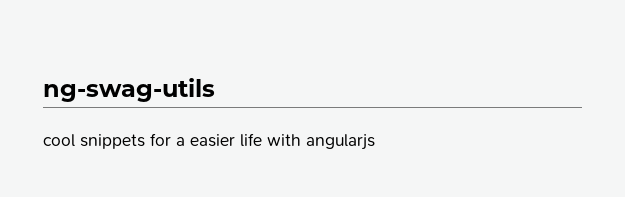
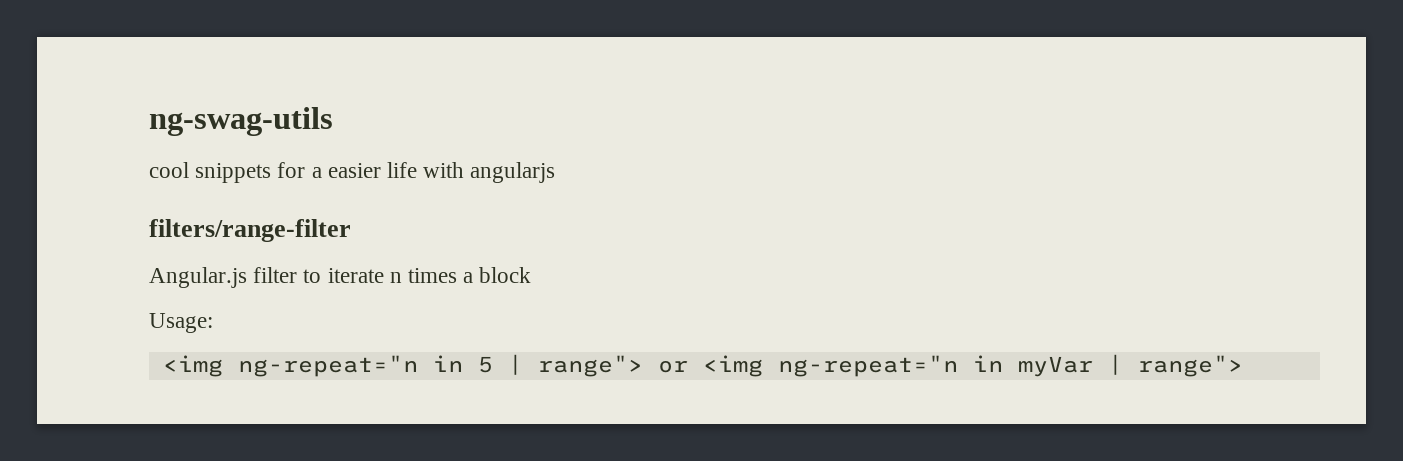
(375, 142) none -> [149,219,351,242] [149,267,532,288] [149,313,213,333] [162,354,1243,377] // filters/range-filter // Angular.js filter to iterate n times a block // Usage: // <img ng-repeat="n in 5 | range"> or <img ng-repeat="n in myVar | range">

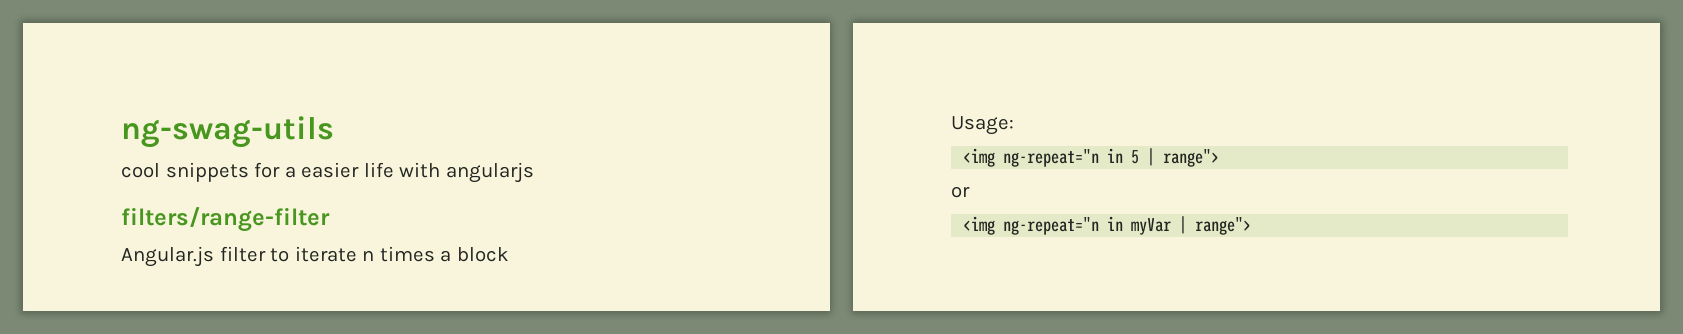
(643, 366) none -> (1220, 158) //
(688, 366) none -> (970, 192) //

